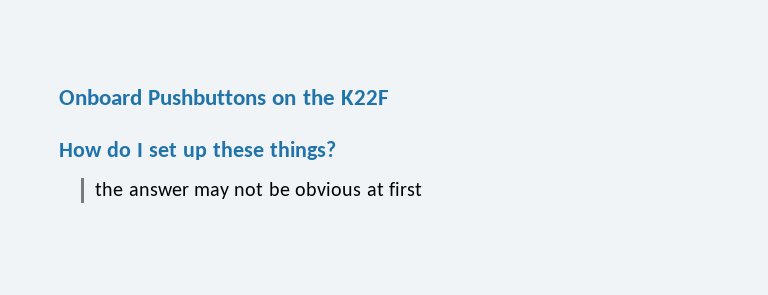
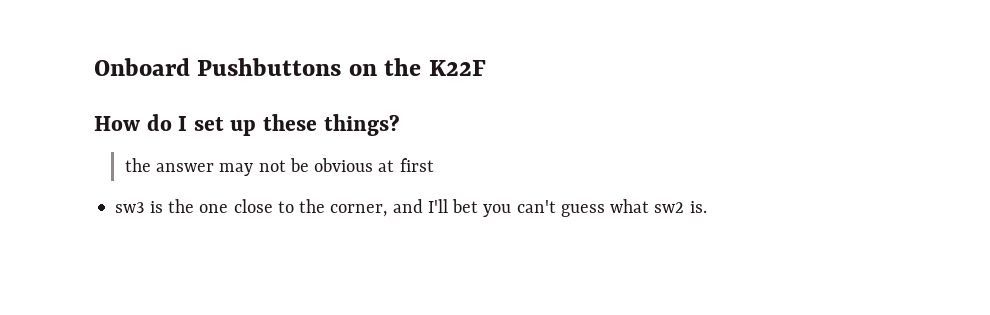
(423, 189) none -> [115,199,707,217] // sw3 is the one close to the corner, and I'll bet you can't guess what sw2 is.

